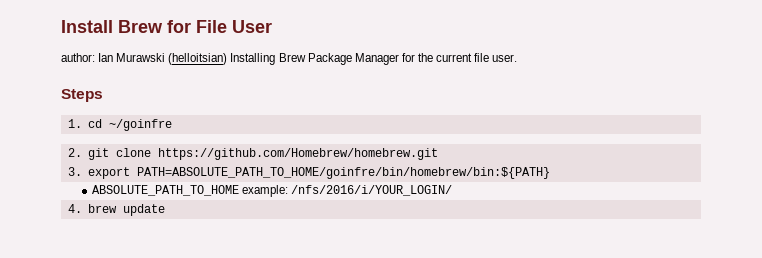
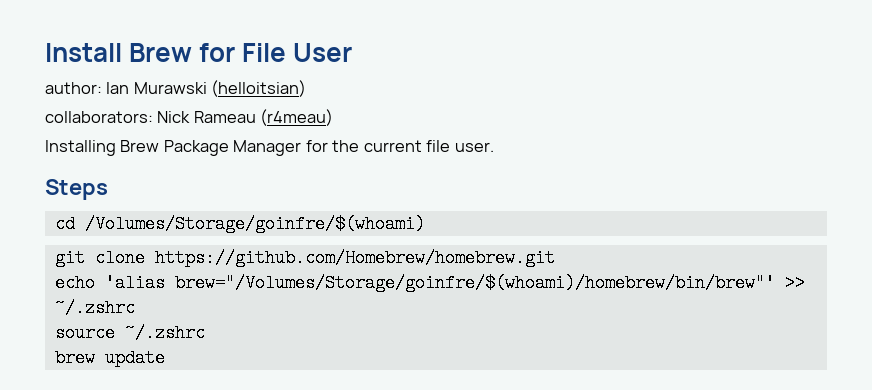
(228, 59) none -> [45,109,334,126] // collaborators: Nick Rameau (r4meau) //
[67,119,172,131] [67,148,82,157] 1. cd ~/goinfre // 2. -> [54,215,425,233] cd /Volumes/Storage/goinfre/$(whoami) //
[67,167,550,179] [91,185,453,197] [67,204,82,213] 3. export PATH=ABSOLUTE_PATH_TO_HOME/goinfre/bin/homebrew/bin:${PATH} // ABSOLUTE_PATH_TO_HOME example: /nfs/2016/i/YOUR_LOGIN/ // 4. -> [54,274,805,292] [54,299,135,317] [54,324,205,342] echo 'alias brew="/Volumes/Storage/goinfre/$(whoami)/homebrew/bin/brew"' >> ~/.zshrc // source ~/.zshrc //

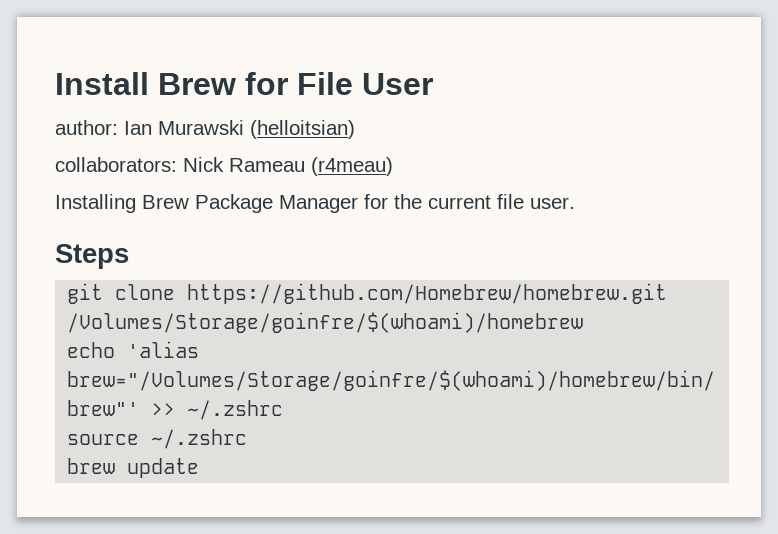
[54,215,425,233] // cd /Volumes/Storage/goinfre/$(whoami) -> (129, 256) none
(555, 258) none -> [67,312,584,333] /Volumes/Storage/goinfre/$(whoami)/homebrew

